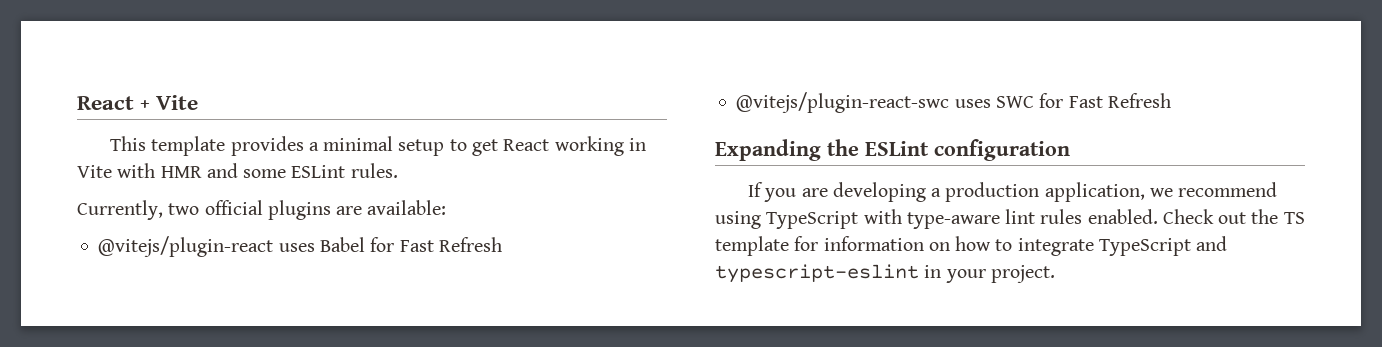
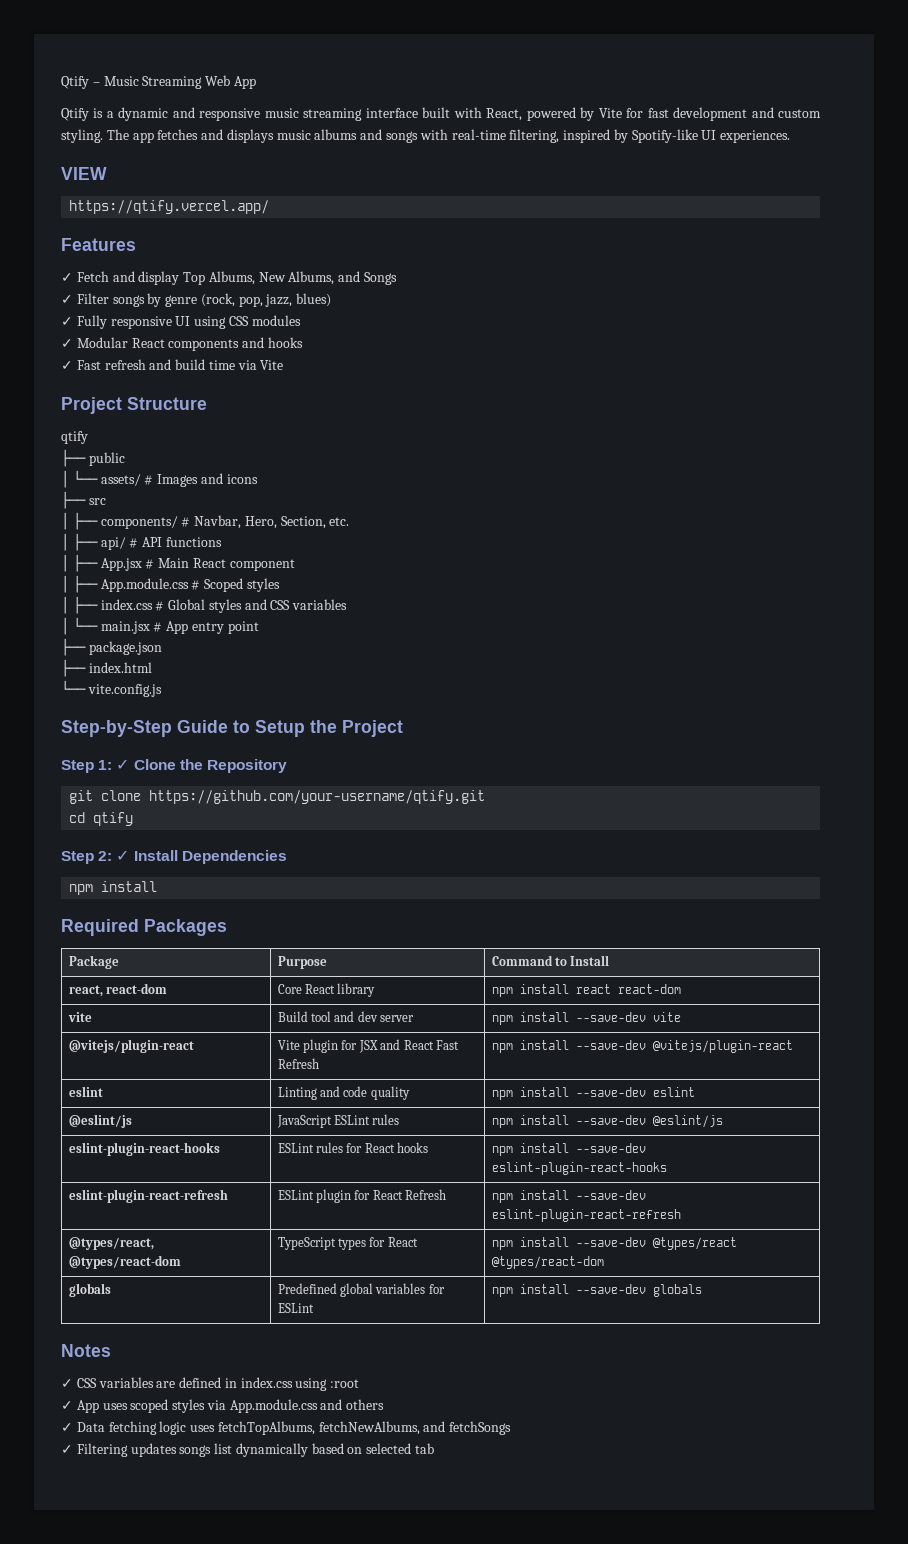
[77,95,199,110] [110,136,646,156] [77,163,398,178] [77,200,447,220] [98,236,502,257] [736,92,1171,113] [715,139,1070,161] [748,182,1278,202] [715,209,1305,229] [715,236,1228,256] [715,264,1055,283] React + Vite // This template provides a minimal setup to get React working in Vite with HMR and some ESLint rules. // Currently, two official plugins are available: // @vitejs/plugin-react uses Babel for Fast Refresh // @vitejs/plugin-react-swc uses SWC for Fast Refresh // Expanding the ESLint configuration // If you are developing a production application, we recommend using TypeScript with type-aware lint rules enabled. Check out the TS template for information on how to integrate TypeScript and typescript-eslint in your project. -> [61,75,256,89] [61,107,822,121] [61,129,791,143] [61,167,107,180] [69,200,270,214] [61,238,136,251] [61,271,398,285] [61,293,332,307] [61,315,301,329] [61,337,303,351] [61,359,284,370] [61,397,207,414] [61,431,88,444] [61,449,125,467] [61,470,258,488] [61,491,106,509] [61,512,350,530] [61,533,222,551] [61,554,295,572] [61,575,280,593] [61,596,348,614] [61,617,259,635] [61,638,162,656] [61,659,152,677] [61,680,162,697] [61,720,403,737] [61,759,287,773] [69,790,486,804] [69,812,134,826] [61,850,287,864] [69,881,158,895] [61,919,227,936] [68,955,119,969] [277,956,327,969] [491,955,610,966] [68,983,168,997] [277,983,376,997] [491,984,681,997] [67,1012,92,1022] [277,1011,415,1022] [491,1012,681,1025] [68,1039,194,1053] [277,1039,459,1053] [277,1058,319,1069] [491,1040,793,1053] [68,1086,103,1097] [277,1086,410,1100] [491,1087,695,1100] [68,1114,132,1128] [276,1114,400,1128] [491,1115,723,1128] [68,1142,220,1156] [277,1142,429,1153] [491,1143,646,1156] [491,1162,667,1175] [68,1189,228,1203] [277,1189,447,1203] [491,1190,646,1203] [491,1209,681,1222] [68,1237,154,1250] [68,1255,181,1269] [277,1237,418,1250] [491,1237,737,1250] [491,1256,604,1269] [68,1283,111,1297] [277,1283,445,1297] [277,1303,314,1313] [491,1284,702,1297] [61,1344,111,1357] [61,1377,360,1391] [61,1399,385,1413] [61,1421,512,1435] [61,1443,435,1457] Qtify – Music Streaming Web App // Qtify is a dynamic and responsive music streaming interface built with React, powered by Vite for fast development and custom styling. The app fetches and displays music albums and songs with real-time filtering, inspired by Spotify-like UI experiences. // VIEW // https://qtify.vercel.app/ // Features // ✓ Fetch and display Top Albums, New Albums, and Songs // ✓ Filter songs by genre (rock, pop, jazz, blues) // ✓ Fully responsive UI using CSS modules // ✓ Modular React components and hooks // ✓ Fast refresh and build time via Vite // Project Structure // qtify // ├── public // │ └── assets/ # Images and icons // ├── src // │ ├── components/ # Navbar, Hero, Section, etc. // │ ├── api/ # API functions // │ ├── App.jsx # Main React component // │ ├── App.module.css # Scoped styles // │ ├── index.css # Global styles and CSS variables // │ └── main.jsx # App entry point // ├── package.json // ├── index.html // └── vite.config.js // Step-by-Step Guide to Setup the Project // Step 1: ✓ Clone the Repository // git clone https://github.com/your-username/qtify.git // cd qtify // Step 2: ✓ Install Dependencies // npm install // Required Packages // Package | Purpose | Command to Install // react, react-dom | Core React library | npm install react react-dom // vite | Build tool and dev server | npm install --save-dev vite // @vitejs/plugin-react | Vite plugin for JSX and React Fast Refresh | npm install --save-dev @vitejs/plugin-react // eslint | Linting and code quality | npm install --save-dev eslint // @eslint/js | JavaScript ESLint rules | npm install --save-dev @eslint/js // eslint-plugin-react-hooks | ESLint rules for React hooks | npm install --save-dev eslint-plugin-react-hooks // eslint-plugin-react-refresh | ESLint plugin for React Refresh | npm install --save-dev eslint-plugin-react-refresh // @types/react, @types/react-dom | TypeScript types for React | npm install --save-dev @types/react @types/react-dom // globals | Predefined global variables for ESLint | npm install --save-dev globals // Notes // ✓ CSS variables are defined in index.css using :root // ✓ App uses scoped styles via App.module.css and others // ✓ Data fetching logic uses fetchTopAlbums, fetchNewAlbums, and fetchSongs // ✓ Filtering updates songs list dynamically based on selected tab

